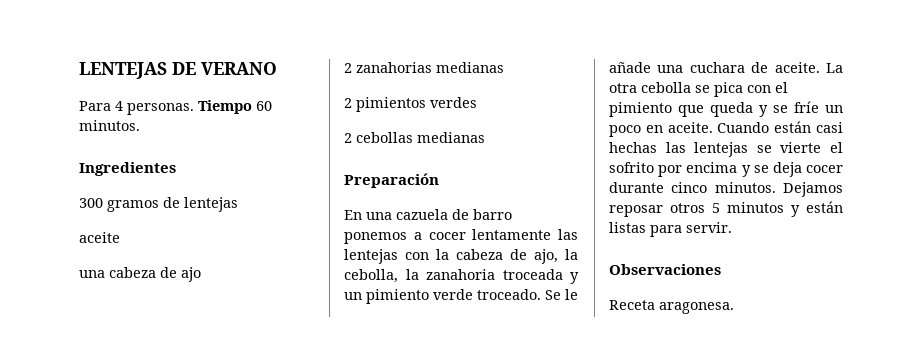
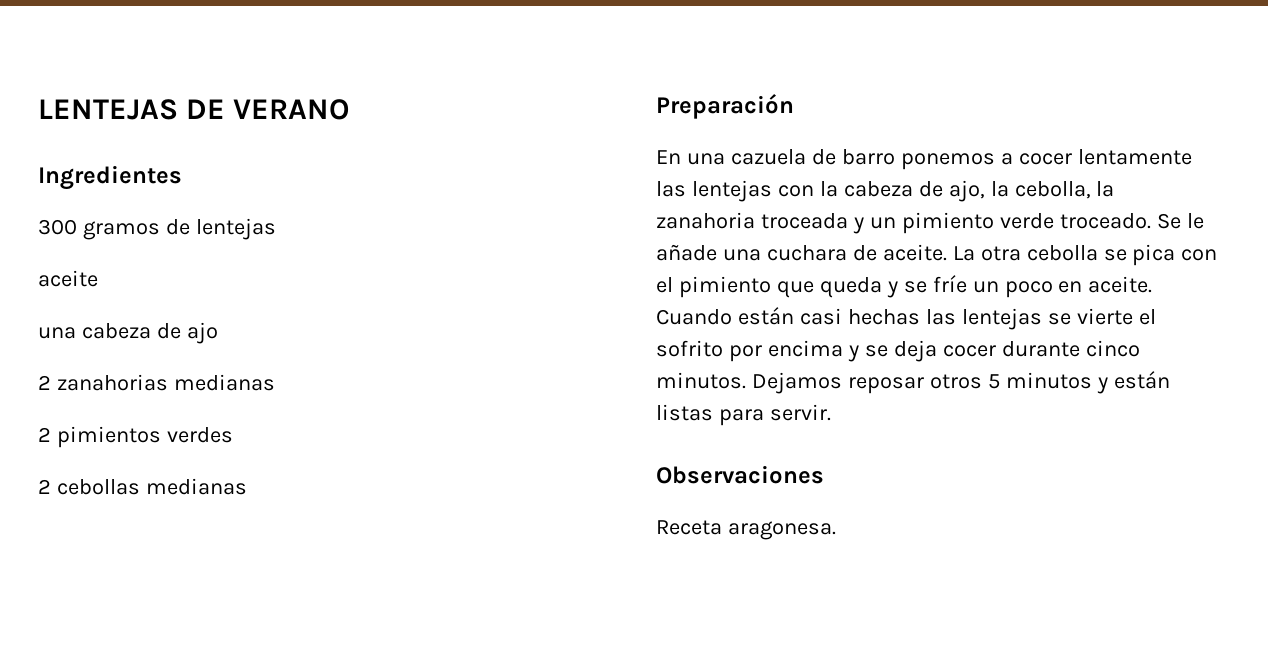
[79,100,272,115] [79,120,140,131] // Para 4 personas. Tiempo 60 minutos. -> (350, 109) none

